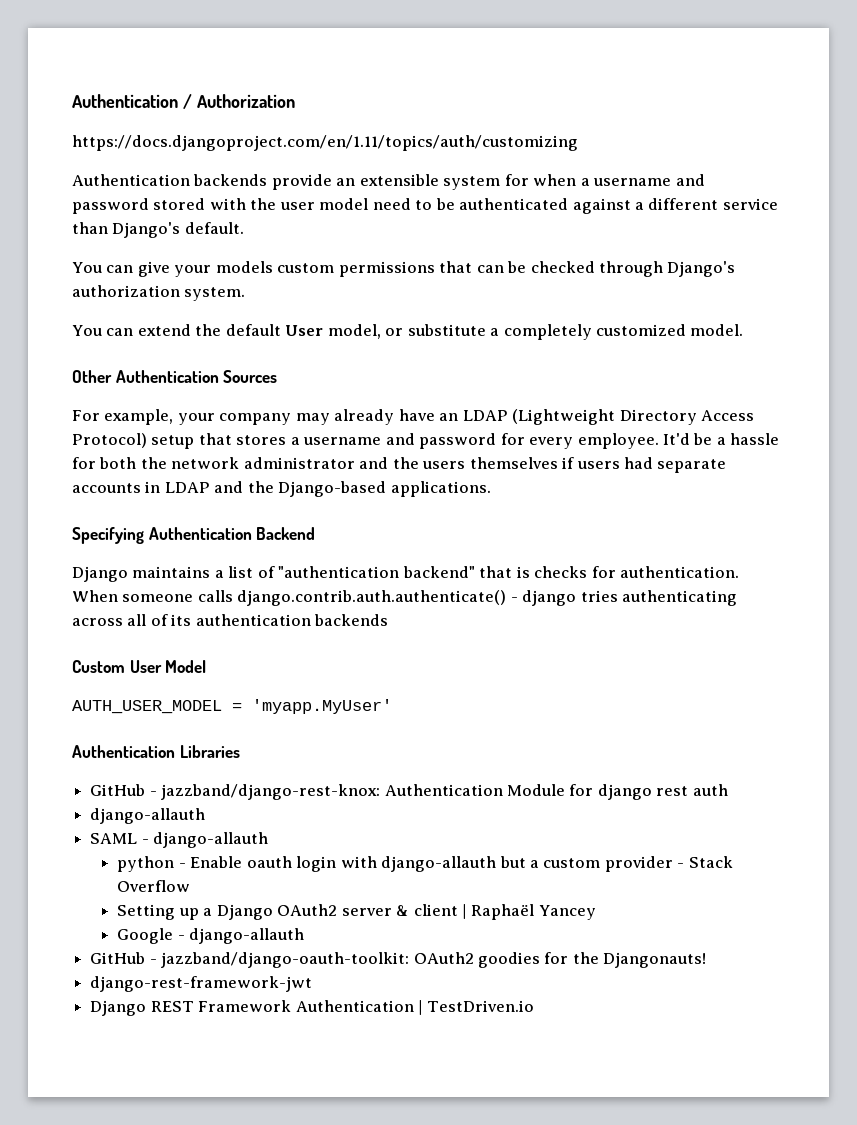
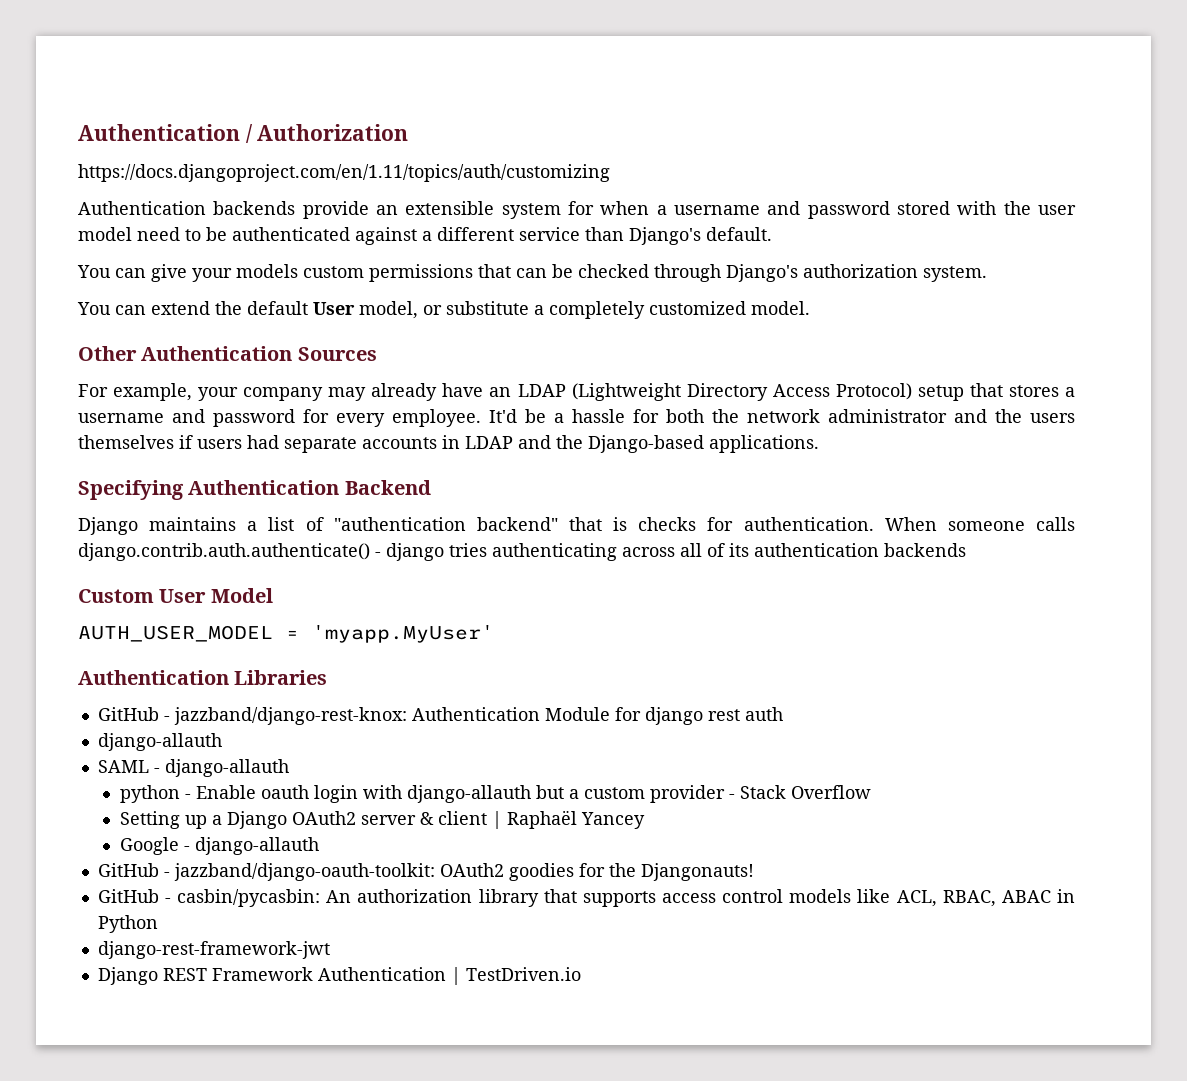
(707, 960) none -> [97,889,1075,907] [97,915,158,933] // GitHub - casbin/pycasbin: An authorization library that supports access control models like ACL, RBAC, ABAC in Python

